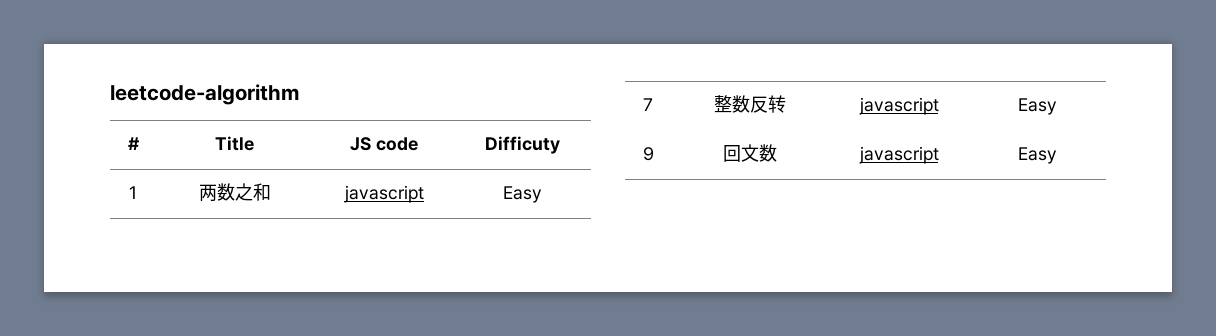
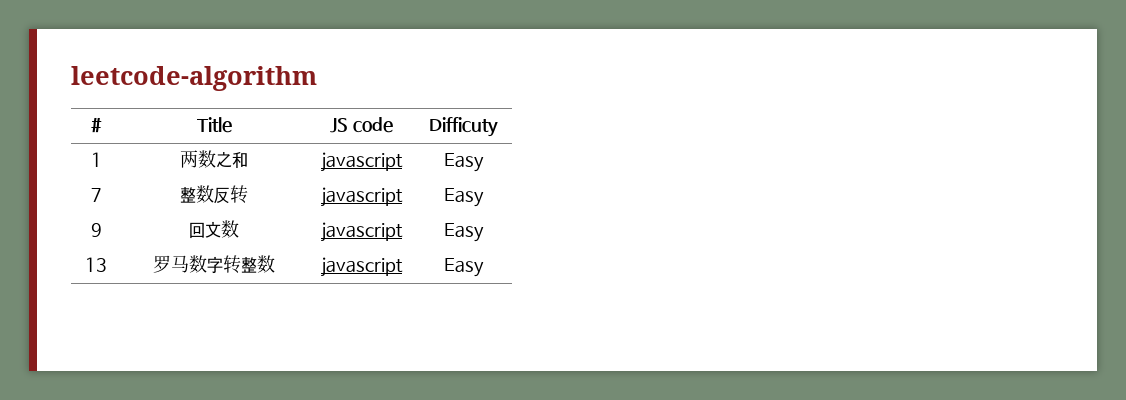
(1057, 155) none -> [85,257,107,272] [153,255,275,274] [321,257,404,277] [443,258,484,277] // 13 | 罗马数字转整数 | javascript | Easy

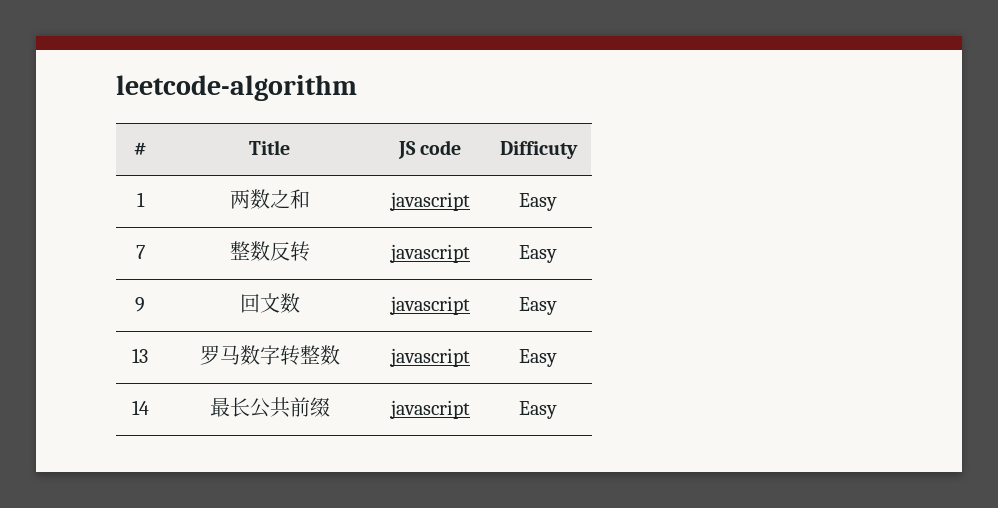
(484, 267) none -> [131,400,149,415] [209,397,330,418] [389,400,470,419] [519,401,557,419] // 14 | 最长公共前缀 | javascript | Easy

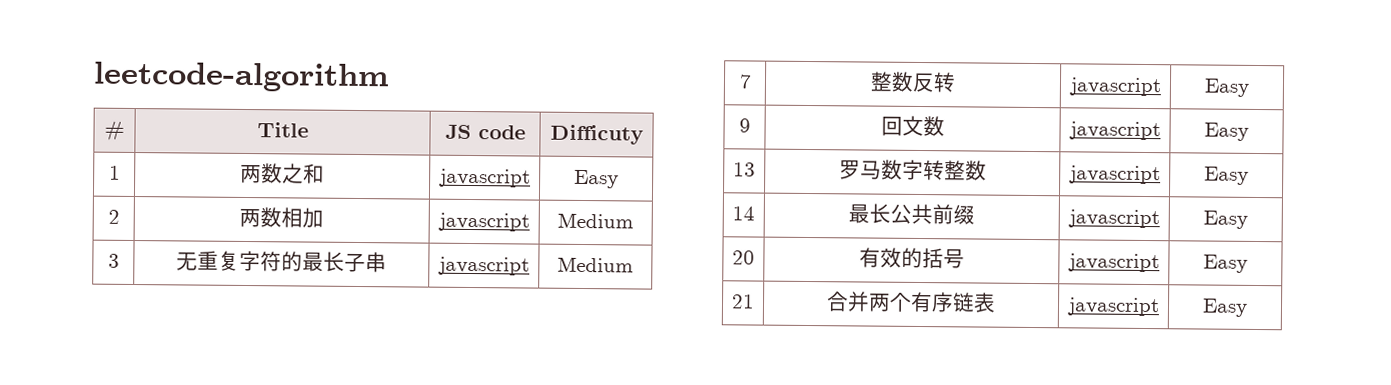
(557, 202) none -> [107,209,120,224] [239,207,324,228] [437,212,530,232] [557,212,634,229] [107,253,120,268] [176,250,387,273] [437,256,530,276] [557,256,634,273] // 2 | 两数相加 | javascript | Medium // 3 | 无重复字符的最长子串 | javascript | Medium
(557, 410) none -> [732,250,755,265] [858,247,965,269] [1067,253,1160,273] [1203,254,1248,273] [731,294,755,309] [826,291,996,313] [1066,297,1160,317] [1202,298,1248,317] // 20 | 有效的括号 | javascript | Easy // 21 | 合并两个有序链表 | javascript | Easy

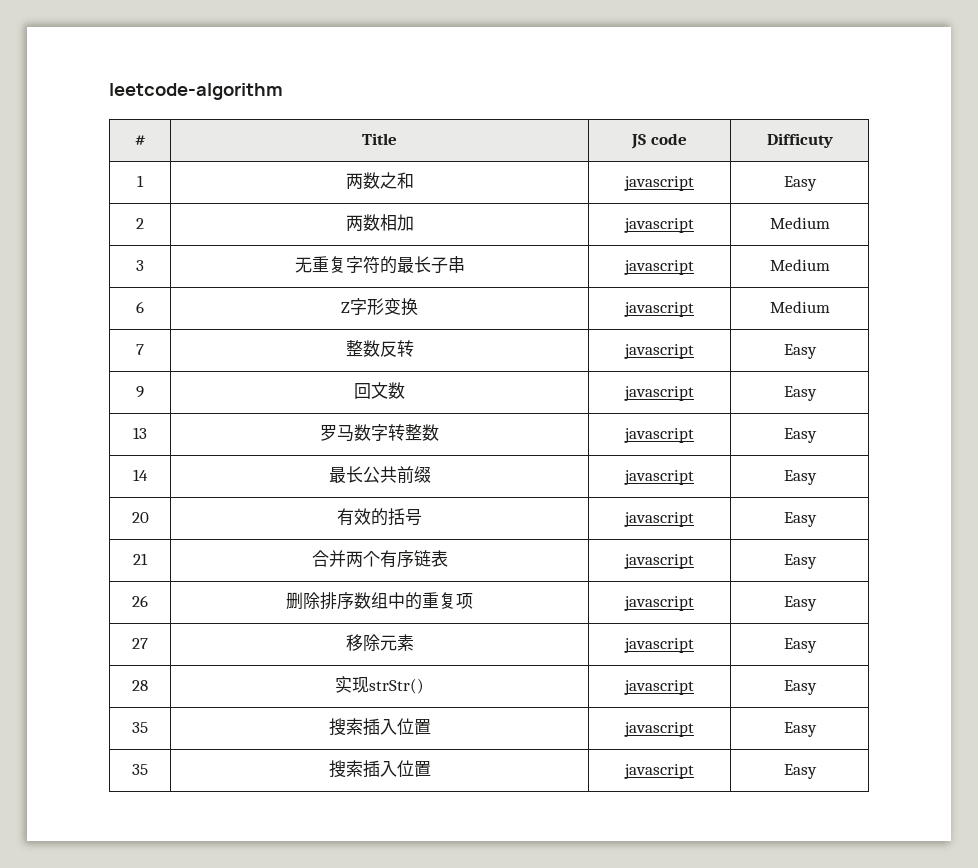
(634, 264) none -> [136,301,144,313] [341,298,418,316] [624,302,694,317] [769,301,830,313] // 6 | Z字形变换 | javascript | Medium
(1248, 307) none -> [132,595,148,607] [286,592,473,610] [624,596,694,611] [783,596,817,611] [132,638,148,649] [345,634,414,651] [624,638,694,653] [783,638,817,653] [132,680,148,691] [335,676,424,694] [624,680,694,695] [783,680,817,695] [132,722,148,733] [328,718,431,736] [624,722,694,737] [783,722,817,737] [132,764,148,775] [328,760,431,778] [624,764,694,779] [783,764,817,779] // 26 | 删除排序数组中的重复项 | javascript | Easy // 27 | 移除元素 | javascript | Easy // 28 | 实现strStr() | javascript | Easy // 35 | 搜索插入位置 | javascript | Easy // 35 | 搜索插入位置 | javascript | Easy

